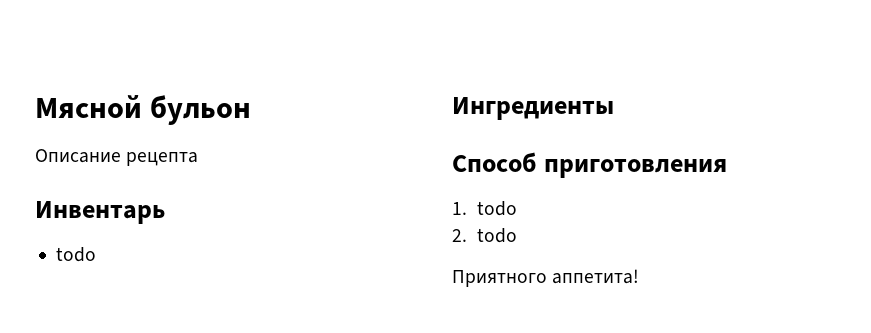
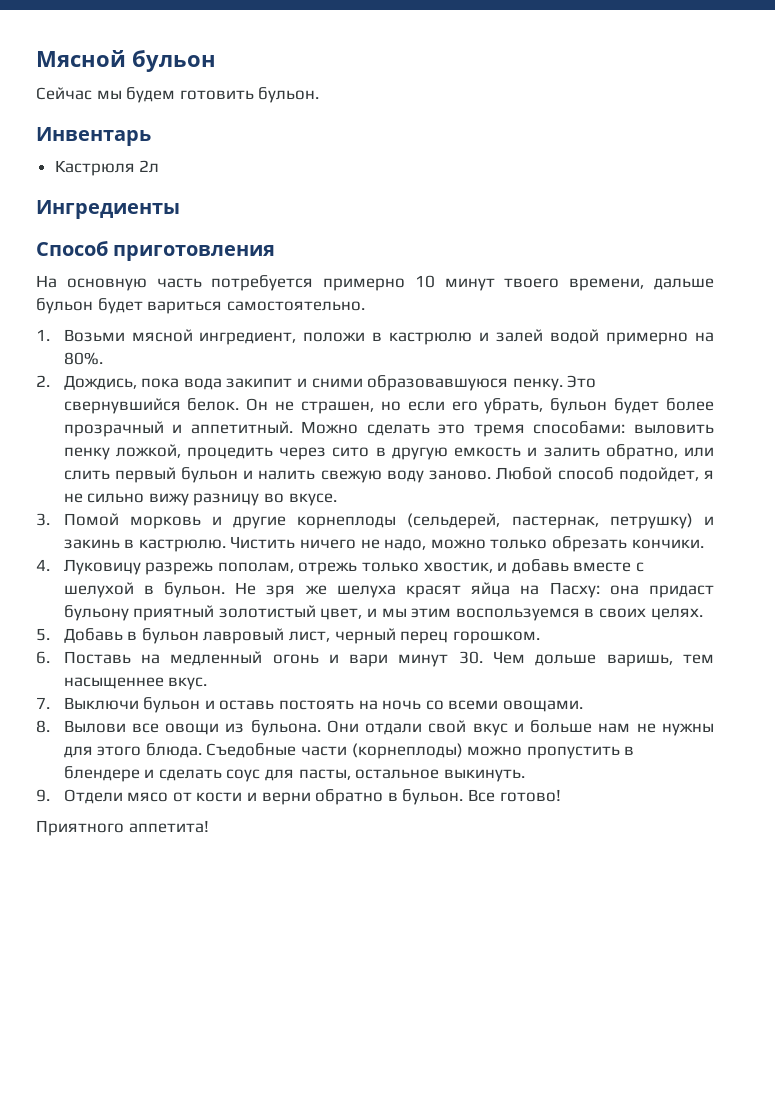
[35,149,199,166] Описание рецепта -> [36,87,320,103] Сейчас мы будем готовить бульон.
[56,247,97,262] todo -> [54,160,160,176] Кастрюля 2л
[452,201,517,216] [452,228,517,243] 1. todo // 2. todo -> [36,275,714,291] [36,298,365,314] [36,329,714,345] [63,352,103,365] [36,375,597,391] [63,398,715,414] [63,421,714,437] [63,444,714,460] [63,467,714,483] [63,493,337,506] [36,513,714,529] [63,536,704,552] [36,559,644,575] [63,582,714,598] [63,605,703,621] [36,628,540,644] [36,651,714,667] [63,677,208,690] [36,697,583,713] [36,720,714,736] [63,743,635,759] [63,766,525,782] [36,789,561,805] На основную часть потребуется примерно 10 минут твоего времени, дальше бульон будет вариться самостоятельно. // 1. Возьми мясной ингредиент, положи в кастрюлю и залей водой примерно на 80%. // 2. Дождись, пока вода закипит и сними образовавшуюся пенку. Это свернувшийся белок. Он не страшен, но если его убрать, бульон будет более прозрачный и аппетитный. Можно сделать это тремя способами: выловить пенку ложкой, процедить через сито в другую емкость и залить обратно, или слить первый бульон и налить свежую воду заново. Любой способ подойдет, я не сильно вижу разницу во вкусе. // 3. Помой морковь и другие корнеплоды (сельдерей, пастернак, петрушку) и закинь в кастрюлю. Чистить ничего не надо, можно только обрезать кончики. // 4. Луковицу разрежь пополам, отрежь только хвостик, и добавь вместе с шелухой в бульон. Не зря же шелуха красят яйца на Пасху: она придаст бульону приятный золотистый цвет, и мы этим воспользуемся в своих целях. // 5. Добавь в бульон лавровый лист, черный перец горошком. // 6. Поставь на медленный огонь и вари минут 30. Чем дольше варишь, тем насыщеннее вкус. // 7. Выключи бульон и оставь постоять на ночь со всеми овощами. // 8. Вылови все овощи из бульона. Они отдали свой вкус и больше нам не нужны для этого блюда. Съедобные части (корнеплоды) можно пропустить в блендере и сделать соус для пасты, остальное выкинуть. // 9. Отдели мясо от кости и верни обратно в бульон. Все готово!

